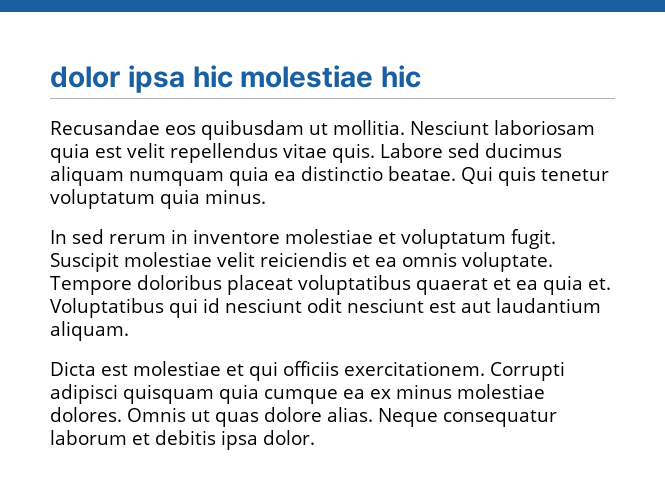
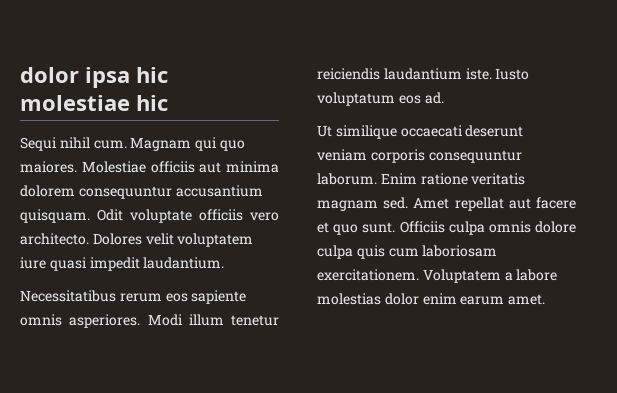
[50,120,595,140] [50,143,562,163] [50,166,609,186] [50,189,266,209] [50,229,556,249] [50,252,553,272] [50,275,611,295] [50,298,601,318] [50,321,129,341] [50,361,565,381] [50,384,545,404] [50,407,557,427] [50,430,315,450] Recusandae eos quibusdam ut mollitia. Nesciunt laboriosam quia est velit repellendus vitae quis. Labore sed ducimus aliquam numquam quia ea distinctio beatae. Qui quis tenetur voluptatum quia minus. // In sed rerum in inventore molestiae et voluptatum fugit. Suscipit molestiae velit reiciendis et ea omnis voluptate. Tempore doloribus placeat voluptatibus quaerat et ea quia et. Voluptatibus qui id nesciunt odit nesciunt est aut laudantium aliquam. // Dicta est molestiae et qui officiis exercitationem. Corrupti adipisci quisquam quia cumque ea ex minus molestiae dolores. Omnis ut quas dolore alias. Neque consequatur laborum et debitis ipsa dolor. -> [20,137,245,151] [20,161,279,173] [20,185,263,199] [20,209,279,223] [20,233,254,247] [20,257,225,271] [20,290,247,304] [20,314,279,328] [317,68,530,80] [317,92,444,106] [317,125,524,139] [317,149,522,163] [317,173,526,185] [317,197,576,211] [317,221,576,235] [317,245,498,259] [317,269,558,283] [317,293,546,305] Sequi nihil cum. Magnam qui quo maiores. Molestiae officiis aut minima dolorem consequuntur accusantium quisquam. Odit voluptate officiis vero architecto. Dolores velit voluptatem iure quasi impedit laudantium. // Necessitatibus rerum eos sapiente omnis asperiores. Modi illum tenetur reiciendis laudantium iste. Iusto voluptatum eos ad. // Ut similique occaecati deserunt veniam corporis consequuntur laborum. Enim ratione veritatis magnam sed. Amet repellat aut facere et quo sunt. Officiis culpa omnis dolore culpa quis cum laboriosam exercitationem. Voluptatem a labore molestias dolor enim earum amet.

